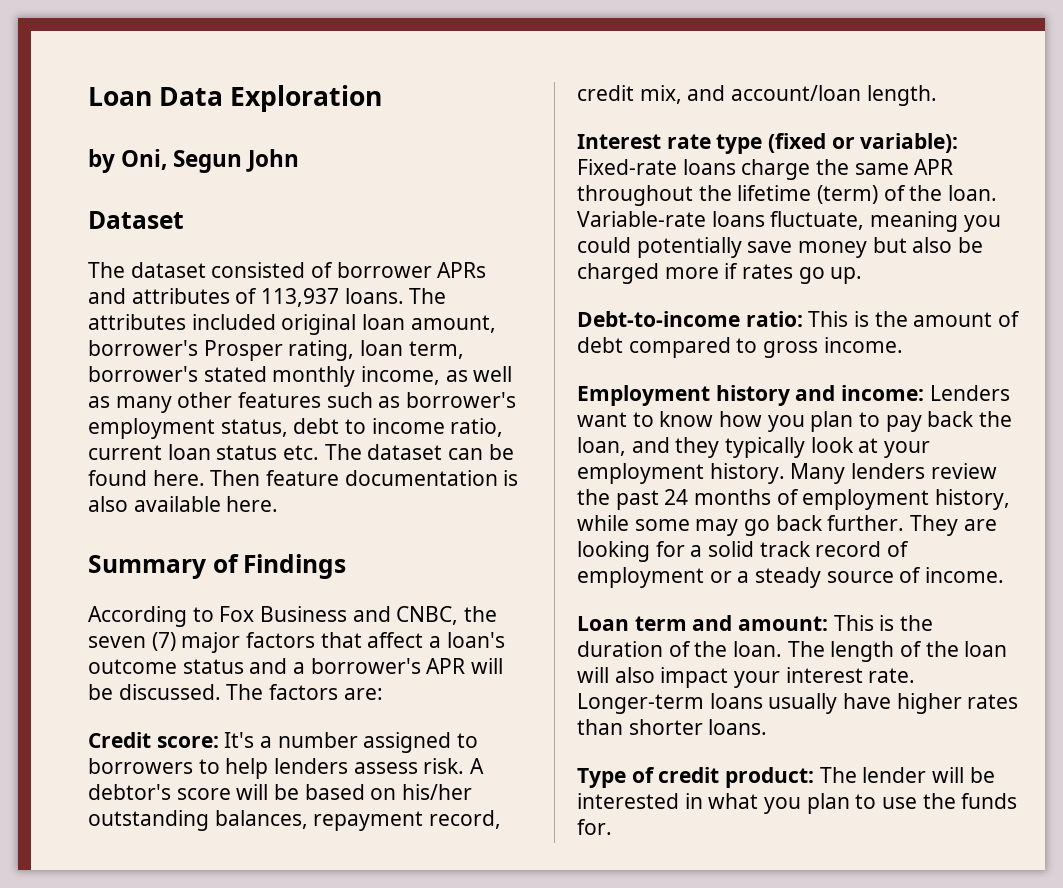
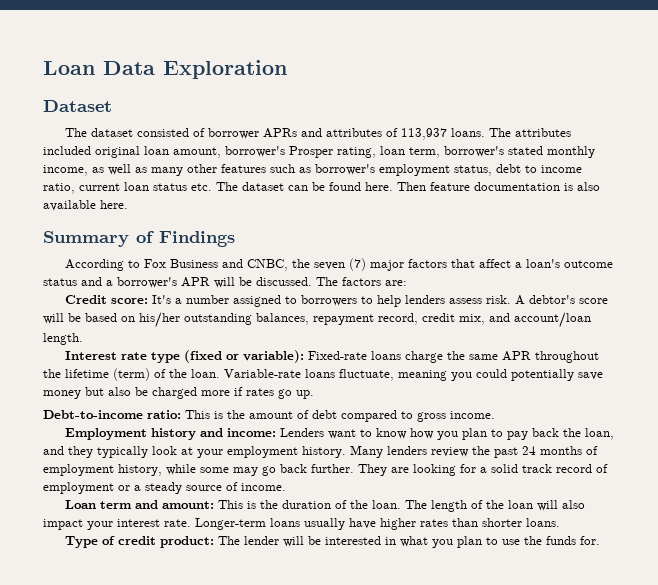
[88,149,300,173] // by Oni, Segun John -> (287, 69) none

